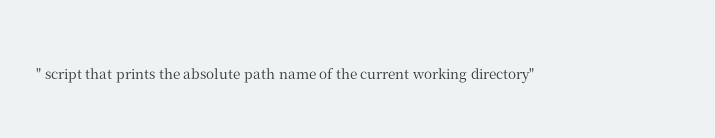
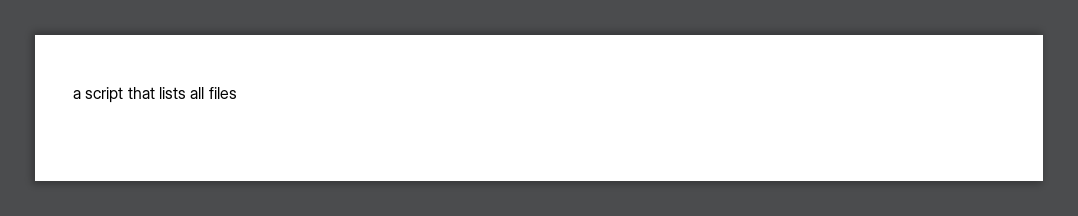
[36,68,41,79] " -> [73,90,81,99] a
[115,68,534,83] prints the absolute path name of the current working directory" -> [158,87,237,99] lists all files

